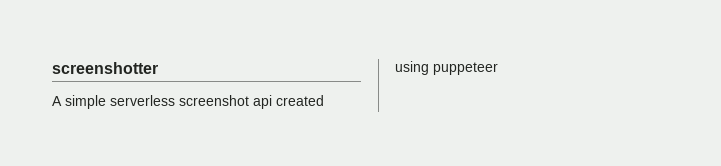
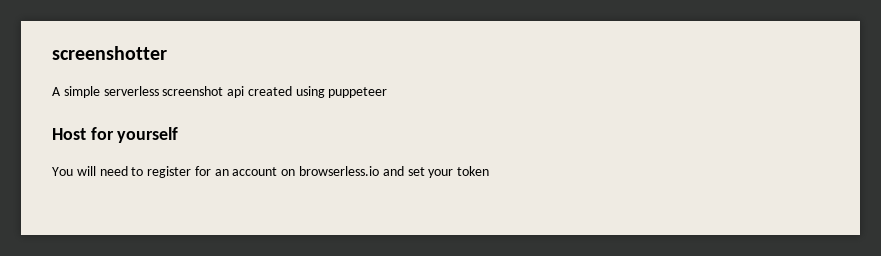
(498, 68) none -> [52,127,179,143] [52,166,490,178] // Host for yourself // You will need to register for an account on browserless.io and set your token

